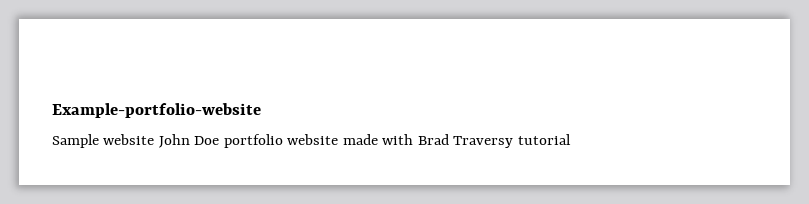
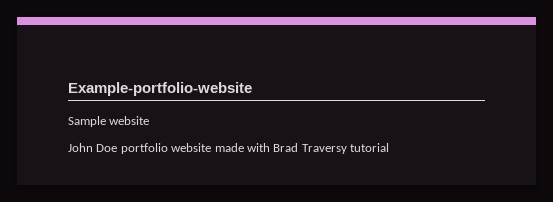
(155, 139) none -> (150, 120) //

